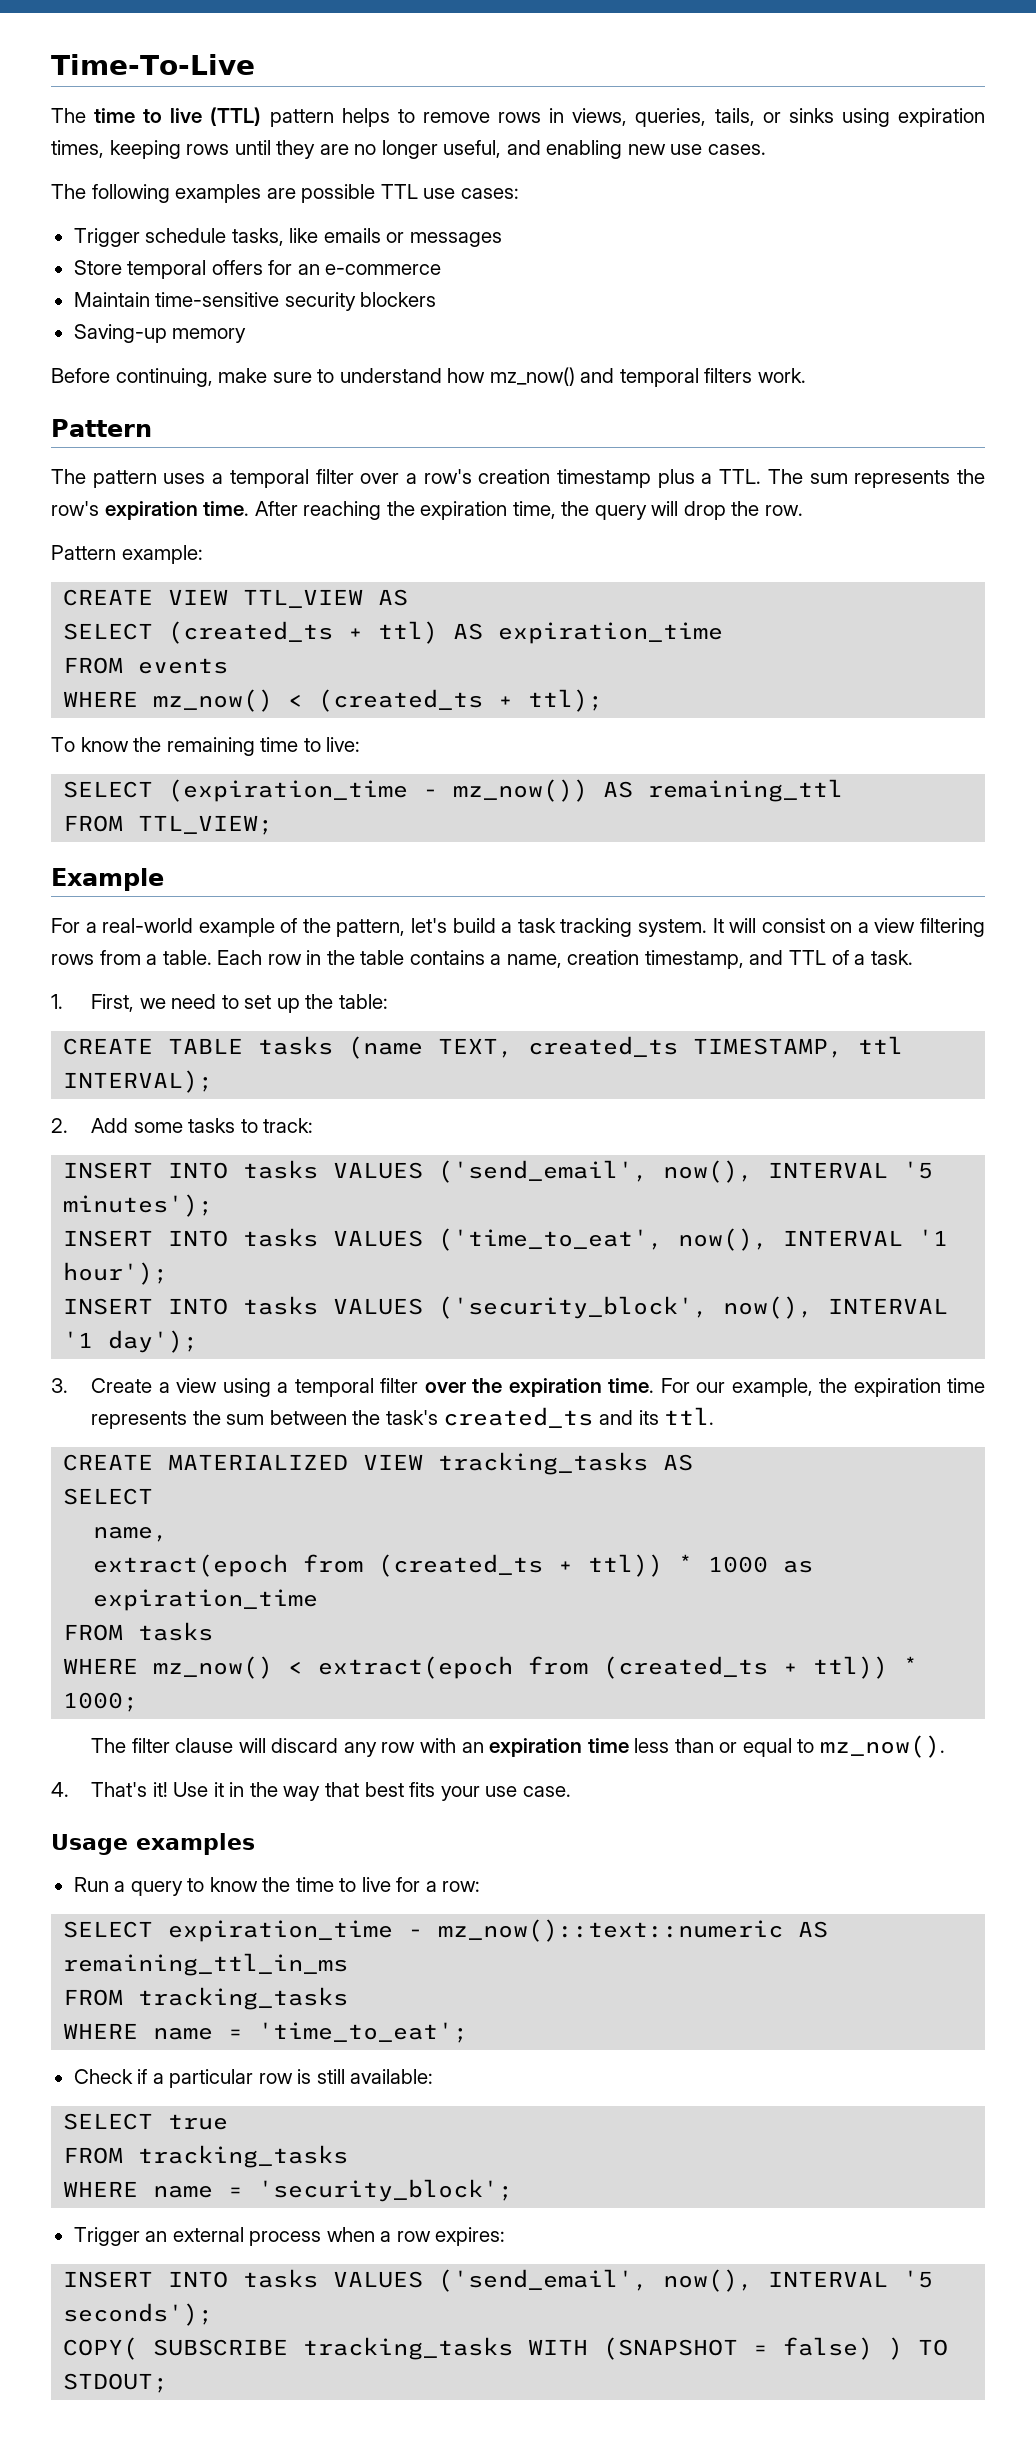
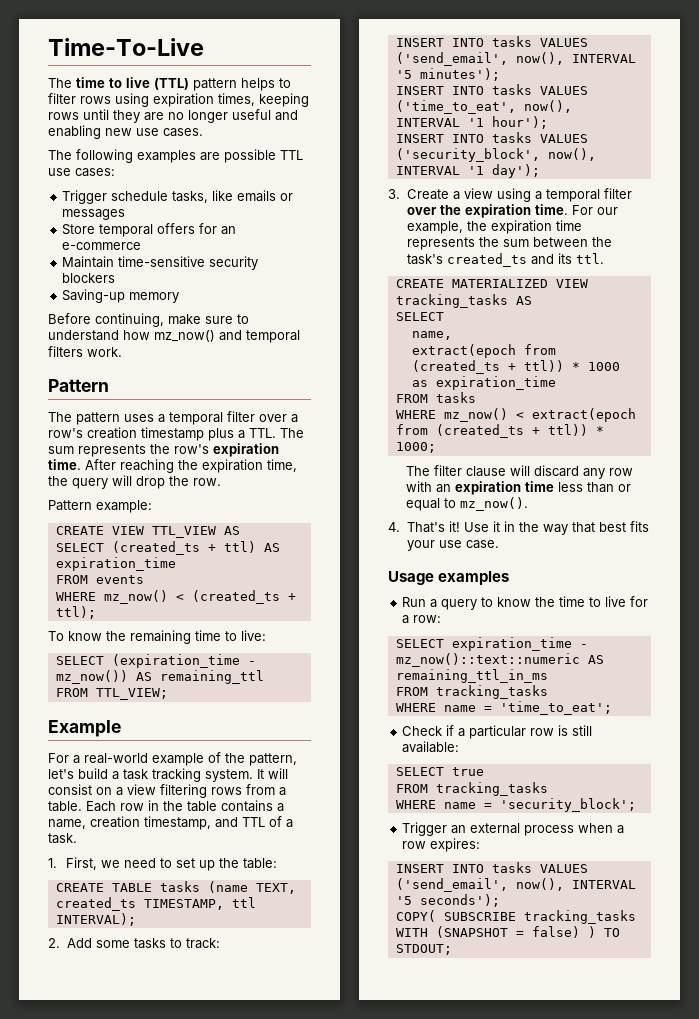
[422,108,834,127] remove rows in views, queries, tails, or sinks -> [48,93,111,104] filter rows
[443,140,502,158] useful, -> [232,109,271,120] useful

